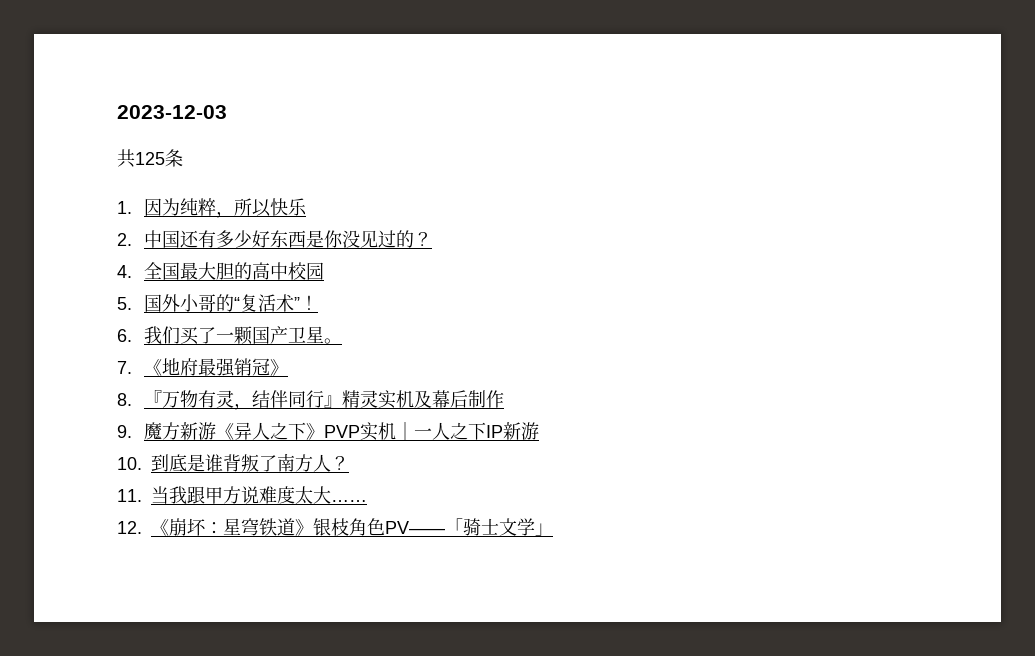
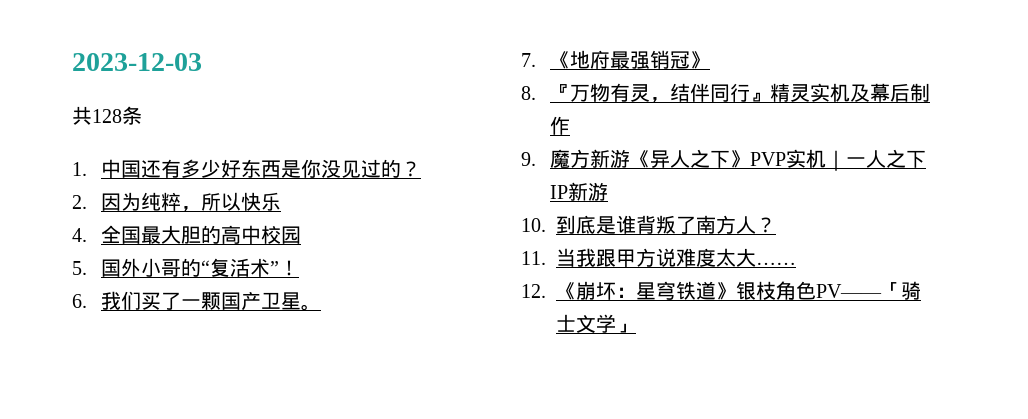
[135,152,165,165] 125 -> [92,109,122,123] 128
[143,198,307,218] [117,233,132,246] 因为纯粹，所以快乐 // 2. -> (87, 169) none
(432, 239) none -> [72,192,282,212] // 2.因为纯粹，所以快乐

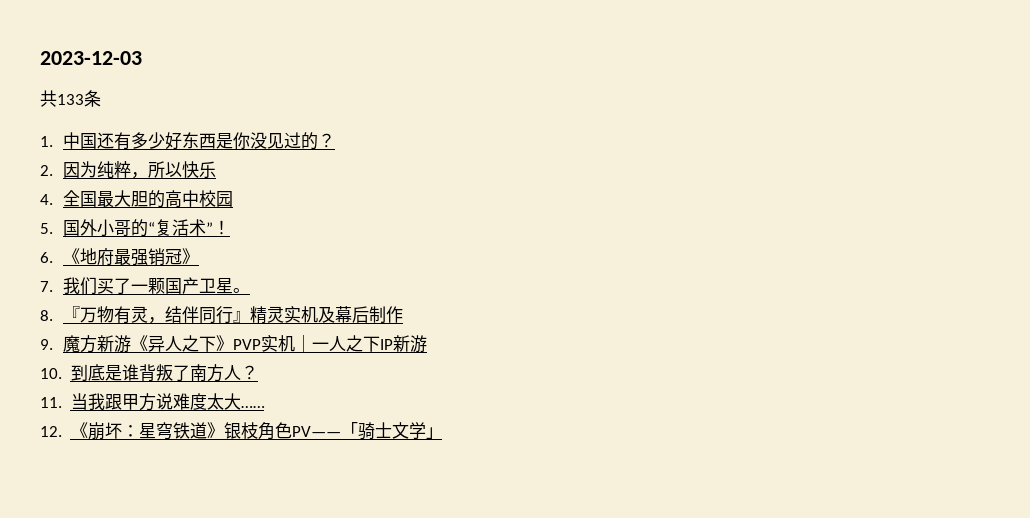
[92,109,122,123] 128 -> [57,94,84,105] 133
(87, 301) none -> [63,248,200,266] [40,281,53,292] 《地府最强销冠》 // 7.
[521,50,711,69] // 7.《地府最强销冠》 -> (251, 290) none

